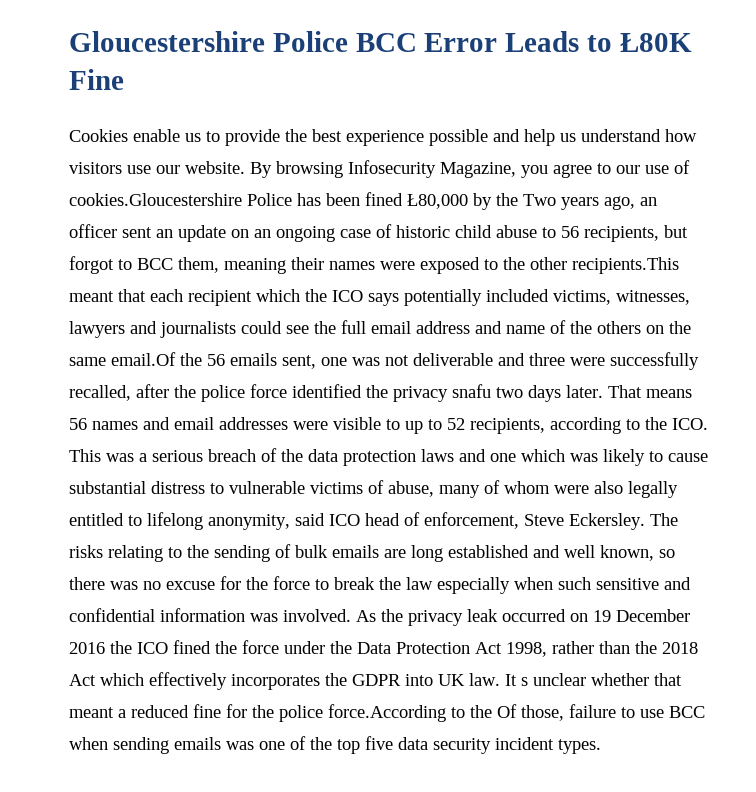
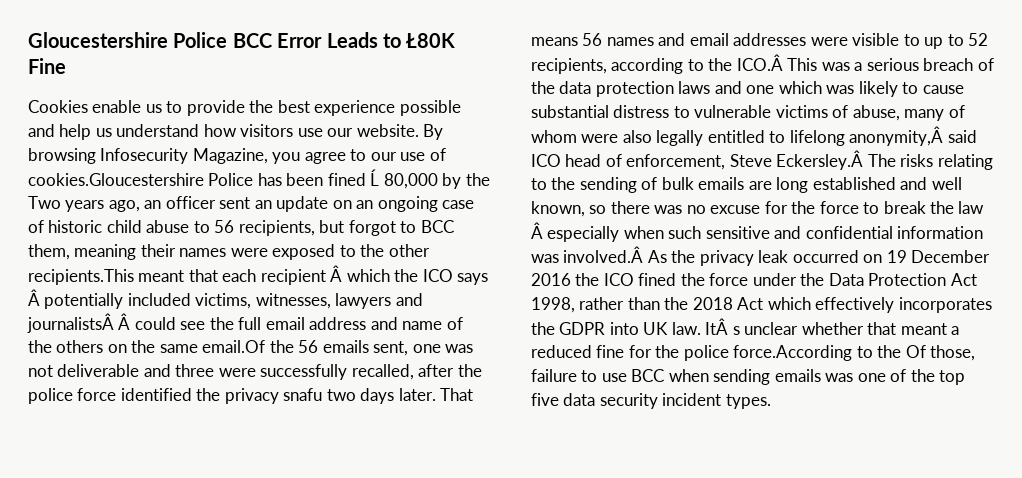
[407,194,468,209] Ł80,000 -> [370,169,438,189] Ĺ 80,000
(252, 298) none -> [330,265,343,282] Â
(399, 299) none -> [28,289,40,306] Â
[160,321,236,338] journalists -> [27,313,131,333] journalistsÂ Â
[672,418,708,430] ICO. -> [736,54,783,71] ICO.Â
[208,514,290,530] anonymity, -> [849,126,944,146] anonymity,Â
[569,513,645,530] Eckersley. -> [776,150,864,170] Eckersley.Â
(433, 583) none -> [531,222,543,239] Â
[283,609,351,622] involved. -> [563,246,644,263] involved.Â
[505,674,517,686] It -> [705,318,729,335] ItÂ

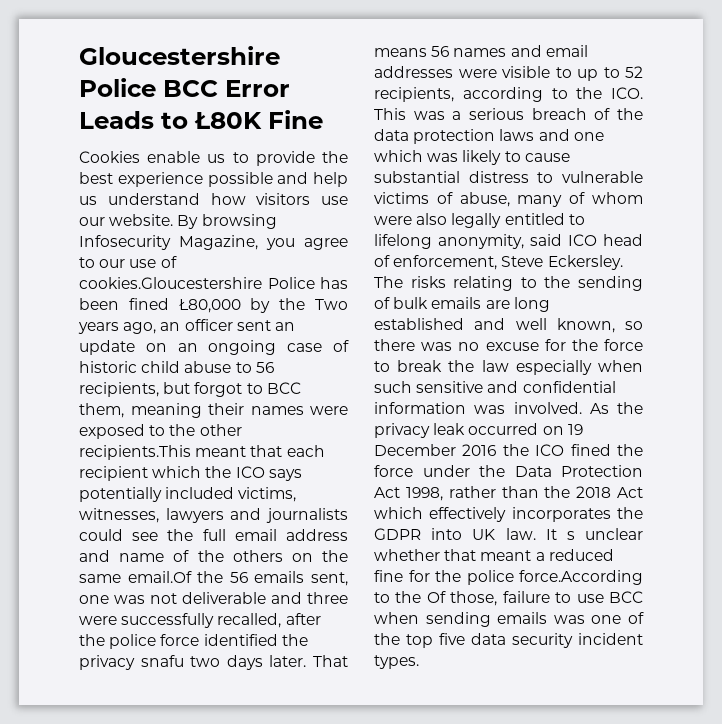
[370,169,438,189] Ĺ 80,000 -> [178,299,241,313] Ł80,000
[330,265,343,282] Â -> (148, 473) none
[28,289,40,306] Â -> (302, 475) none
[27,313,131,333] journalistsÂ Â -> [266,508,348,523] journalists
[736,54,783,71] ICO.Â -> [611,87,643,99] ICO.
[849,126,944,146] anonymity,Â -> [438,234,524,249] anonymity,
[776,150,864,170] Eckersley.Â -> [547,255,623,270] Eckersley.
[531,222,543,239] Â -> (509, 366) none
[563,246,644,263] involved.Â -> [513,402,582,414] involved.
[705,318,729,335] ItÂ -> [545,529,557,540] It

